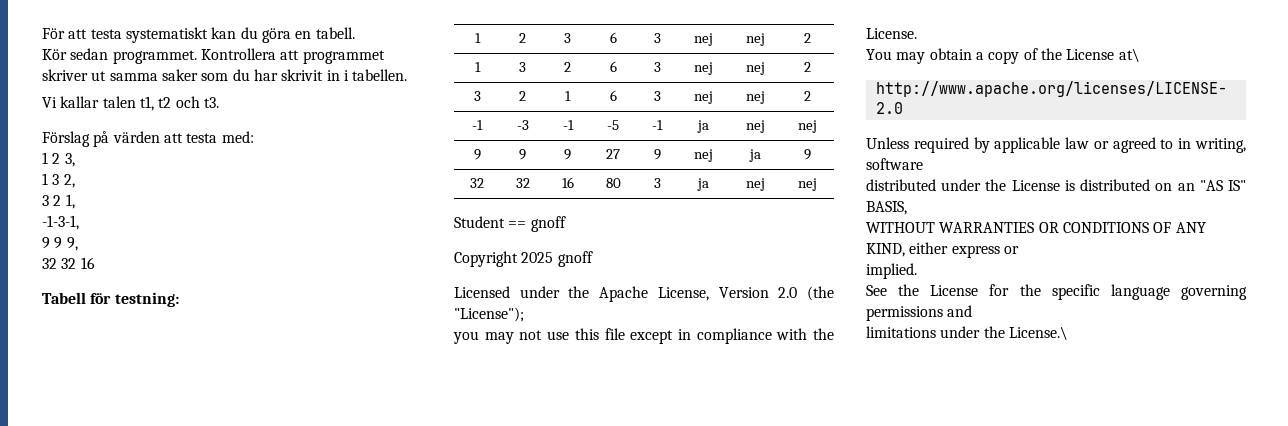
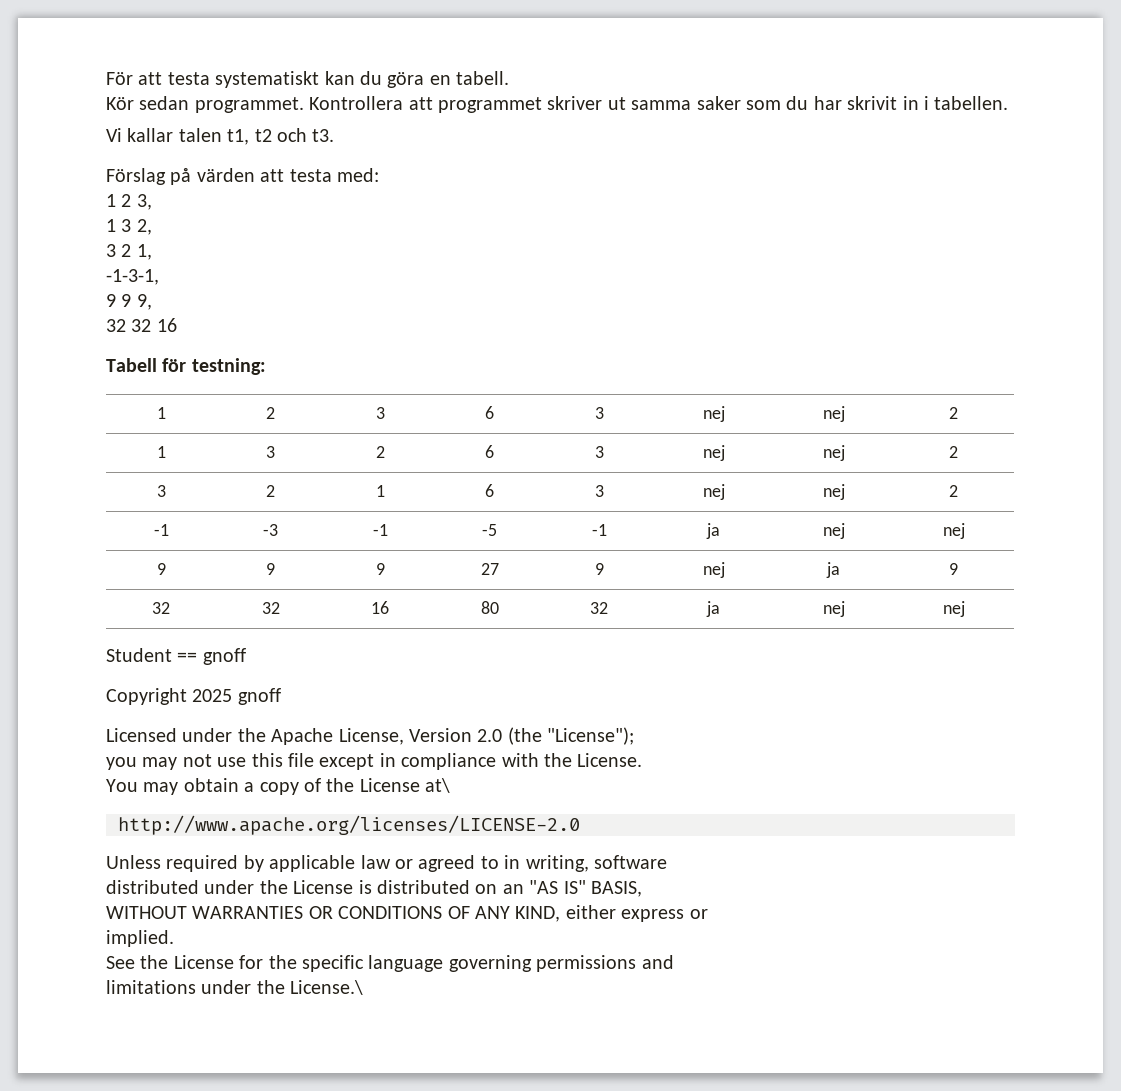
[653,178,661,188] 3 -> [590,602,608,614] 32

